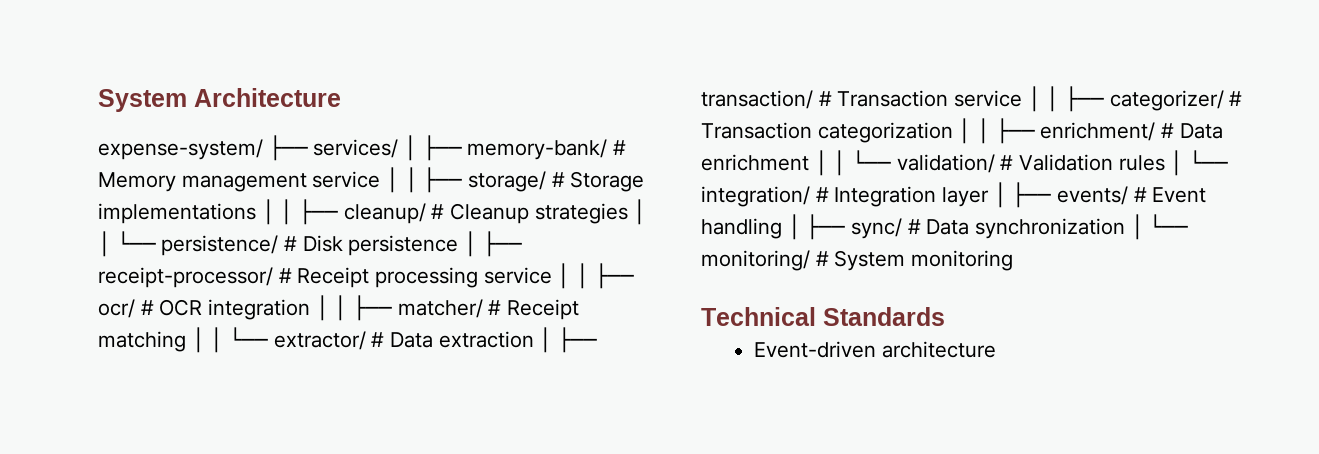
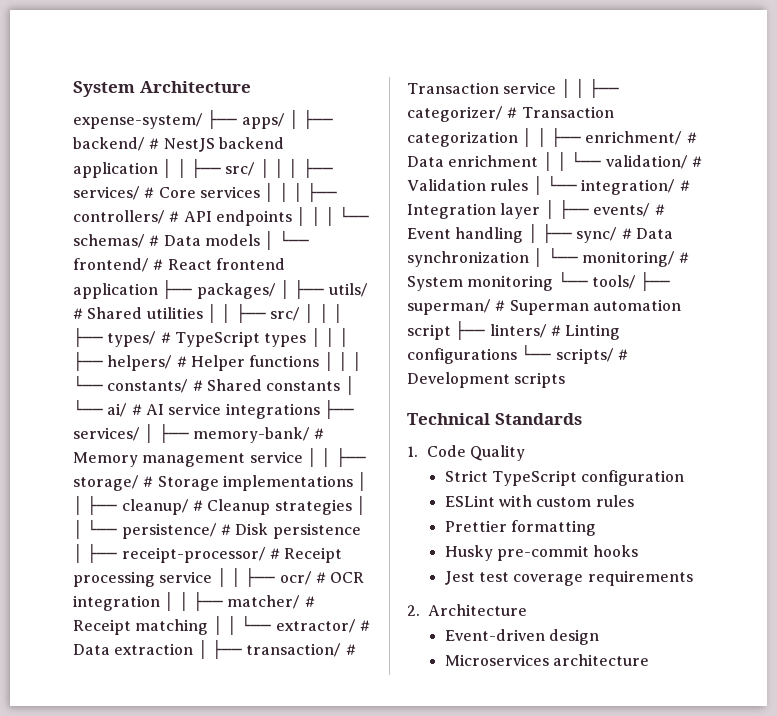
(308, 148) none -> [241,109,334,129] [73,137,284,152] [73,158,333,178] [73,182,338,202] [73,206,370,226] [73,230,309,250] [73,258,285,272] [73,279,368,299] [73,303,343,323] [73,327,350,347] [73,351,363,371] [73,375,355,395] [73,399,354,419] apps/ │ ├── backend/ # NestJS backend application │ │ ├── src/ │ │ │ ├── services/ # Core services │ │ │ ├── controllers/ # API endpoints │ │ │ └── schemas/ # Data models │ └── frontend/ # React frontend application ├── packages/ │ ├── utils/ # Shared utilities │ │ ├── src/ │ │ │ ├── types/ # TypeScript types │ │ │ ├── helpers/ # Helper functions │ │ │ └── constants/ # Shared constants │ └── ai/ # AI service integrations ├──
[701,307,945,326] // Technical Standards -> [557,271,671,291] [407,299,681,315] [407,320,621,340] [407,344,628,364] [407,372,566,388] [407,413,582,425] [407,445,526,461] [444,470,685,486] [444,495,634,507] [444,520,596,536] [444,545,639,561] [444,570,693,586] [407,604,527,616] └── tools/ ├── superman/ # Superman automation script ├── linters/ # Linting configurations └── scripts/ # Development scripts // Technical Standards // 1. Code Quality // Strict TypeScript configuration // ESLint with custom rules // Prettier formatting // Husky pre-commit hooks // Jest test coverage requirements // 2. Architecture
(876, 349) none -> [548,629,599,645] [444,654,549,666] design // Microservices

